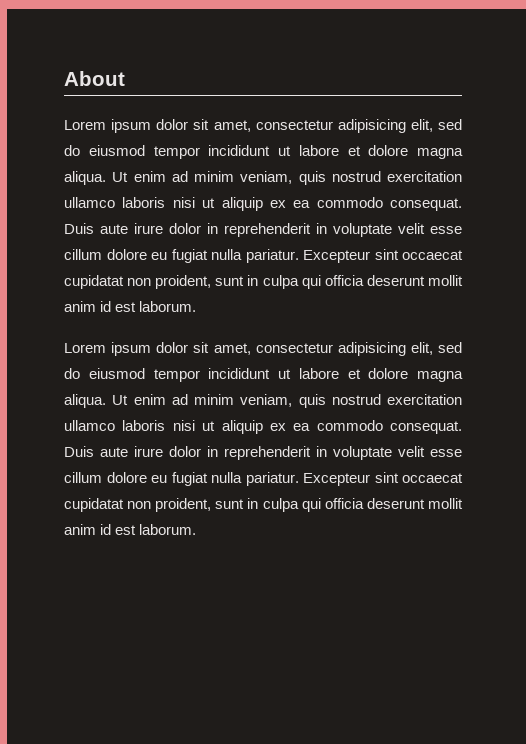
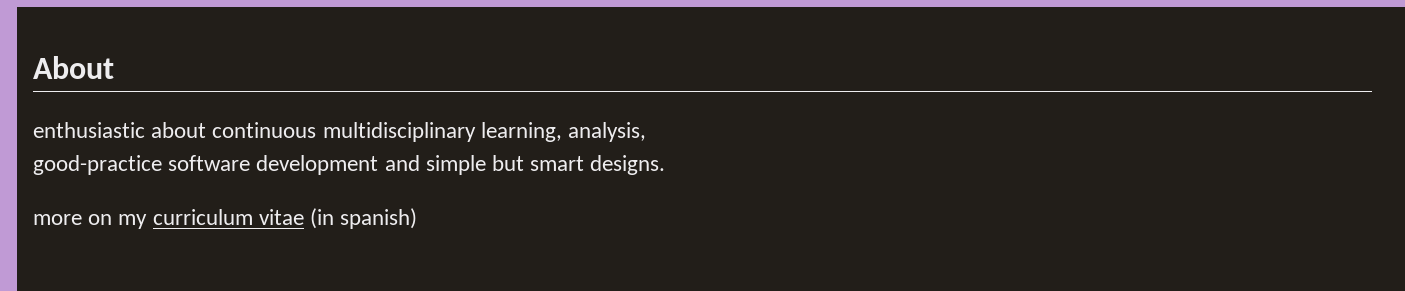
[64,119,462,133] [64,145,463,159] [64,171,462,185] [64,197,462,211] [64,223,462,237] [64,249,463,263] [64,275,463,289] [64,301,197,312] [64,342,462,356] [64,368,463,382] [64,394,462,408] [64,420,462,434] [64,446,462,460] [64,472,463,486] [64,498,463,512] [64,524,197,535] Lorem ipsum dolor sit amet, consectetur adipisicing elit, sed do eiusmod tempor incididunt ut labore et dolore magna aliqua. Ut enim ad minim veniam, quis nostrud exercitation ullamco laboris nisi ut aliquip ex ea commodo consequat. Duis aute irure dolor in reprehenderit in voluptate velit esse cillum dolore eu fugiat nulla pariatur. Excepteur sint occaecat cupidatat non proident, sunt in culpa qui officia deserunt mollit anim id est laborum. // Lorem ipsum dolor sit amet, consectetur adipisicing elit, sed do eiusmod tempor incididunt ut labore et dolore magna aliqua. Ut enim ad minim veniam, quis nostrud exercitation ullamco laboris nisi ut aliquip ex ea commodo consequat. Duis aute irure dolor in reprehenderit in voluptate velit esse cillum dolore eu fugiat nulla pariatur. Excepteur sint occaecat cupidatat non proident, sunt in culpa qui officia deserunt mollit anim id est laborum. -> [33,122,647,142] [33,155,666,175] [33,208,418,229] enthusiastic about continuous multidisciplinary learning, analysis, // good-practice software development and simple but smart designs. // more on my curriculum vitae (in spanish)

